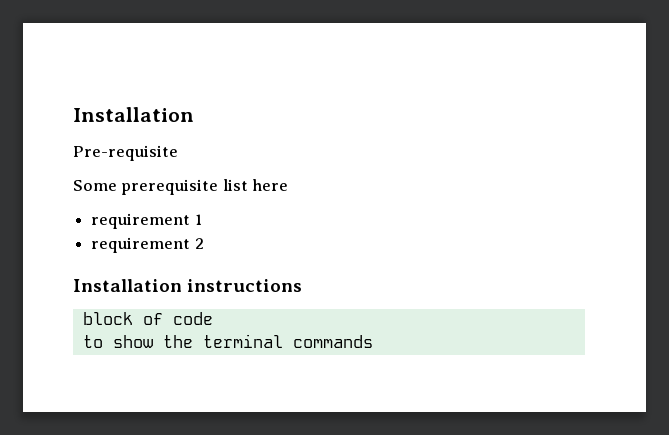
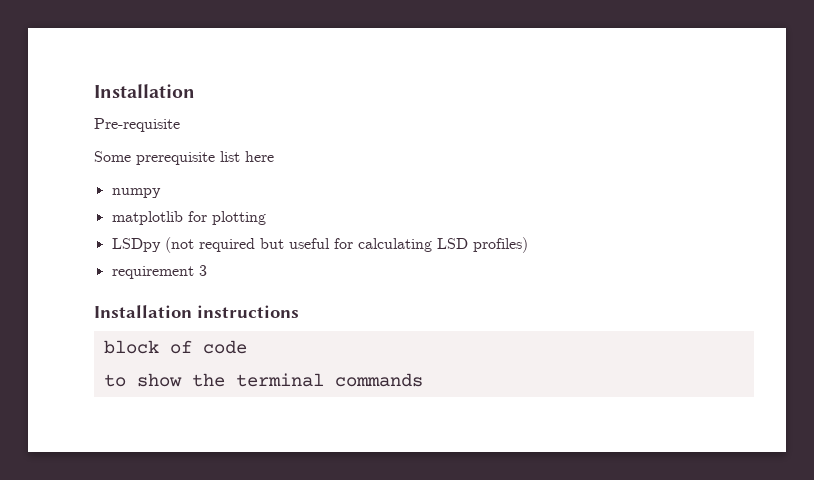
[91,213,202,229] [91,237,204,253] requirement 1 // requirement 2 -> [111,188,161,198] [111,211,266,225] [111,237,528,253] [111,265,207,279] numpy // matplotlib for plotting // LSDpy (not required but useful for calculating LSD profiles) // requirement 3

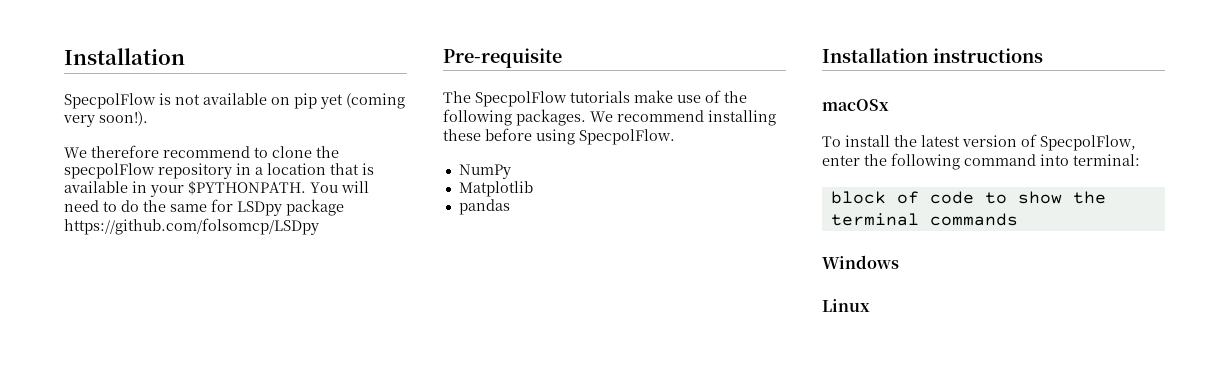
[94,118,180,132] [94,151,274,165] [111,188,161,198] [111,211,266,225] [111,237,528,253] [111,265,207,279] [94,305,299,318] Pre-requisite // Some prerequisite list here // numpy // matplotlib for plotting // LSDpy (not required but useful for calculating LSD profiles) // requirement 3 // Installation instructions -> [64,93,405,109] [63,111,148,127] [64,145,339,158] [64,163,374,179] [64,181,369,197] [64,199,344,216] [64,218,319,235] [443,48,562,68] [443,90,747,107] [443,109,776,126] [443,128,675,145] [458,164,511,179] [458,181,533,197] [458,199,510,215] [822,48,1043,63] [822,99,889,111] [822,134,1136,151] [822,153,1140,170] SpecpolFlow is not available on pip yet (coming very soon!). // We therefore recommend to clone the specpolFlow repository in a location that is available in your $PYTHONPATH. You will need to do the same for LSDpy package https://github.com/folsomcp/LSDpy // Pre-requisite // The SpecpolFlow tutorials make use of the following packages. We recommend installing these before using SpecpolFlow. // NumPy // Matplotlib // pandas // Installation instructions // macOSx // To install the latest version of SpecpolFlow, enter the following command into terminal:
(247, 347) // -> (974, 197) none
(423, 380) none -> [822,255,899,269] [822,299,870,312] // Windows // Linux

